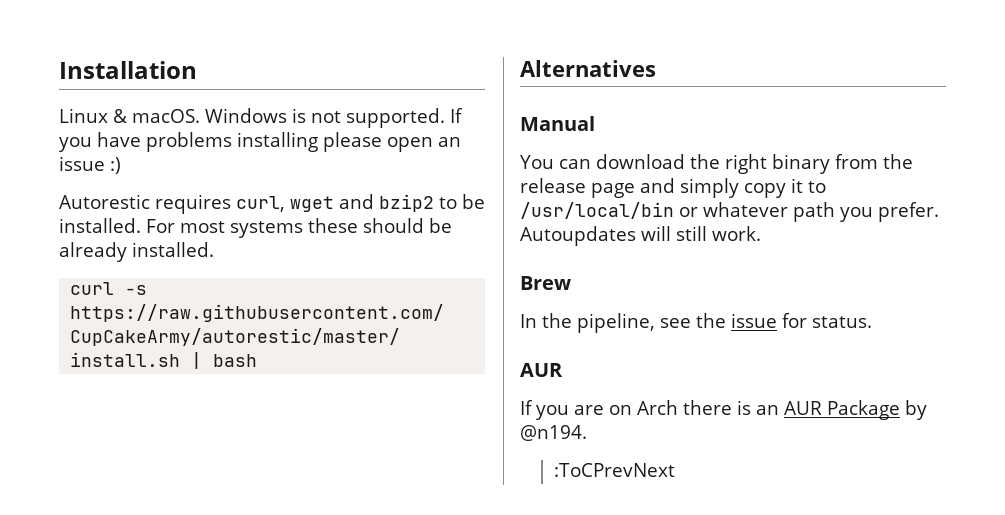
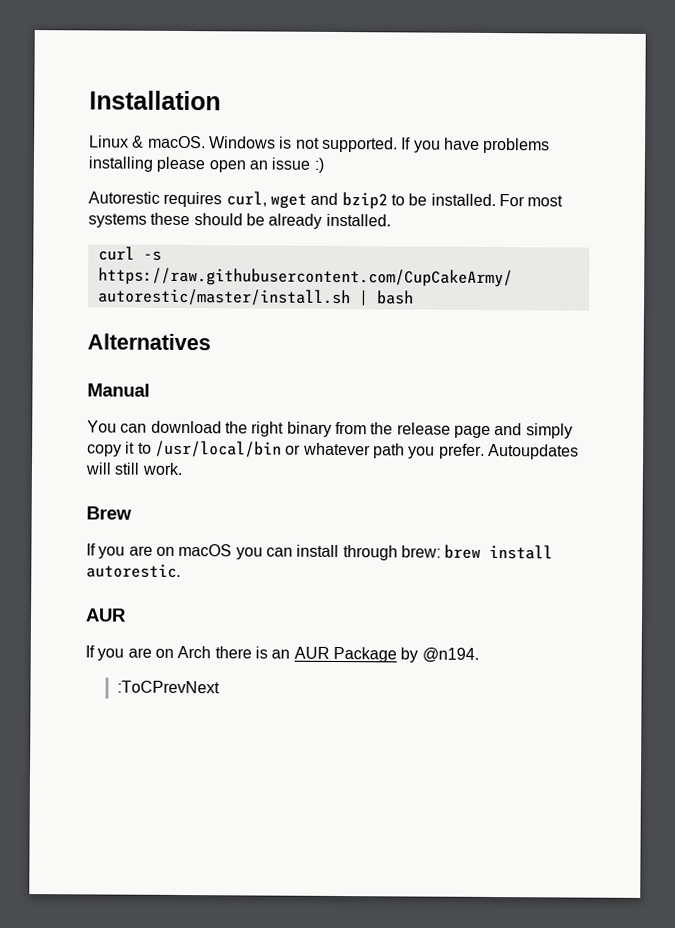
[520,313,872,333] In the pipeline, see the issue for status. -> [86,543,554,561] [86,563,181,578] If you are on macOS you can install through brew: brew install autorestic.

